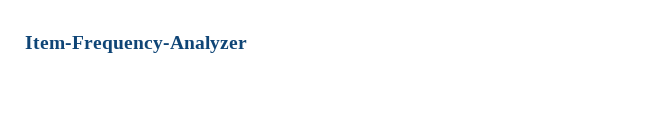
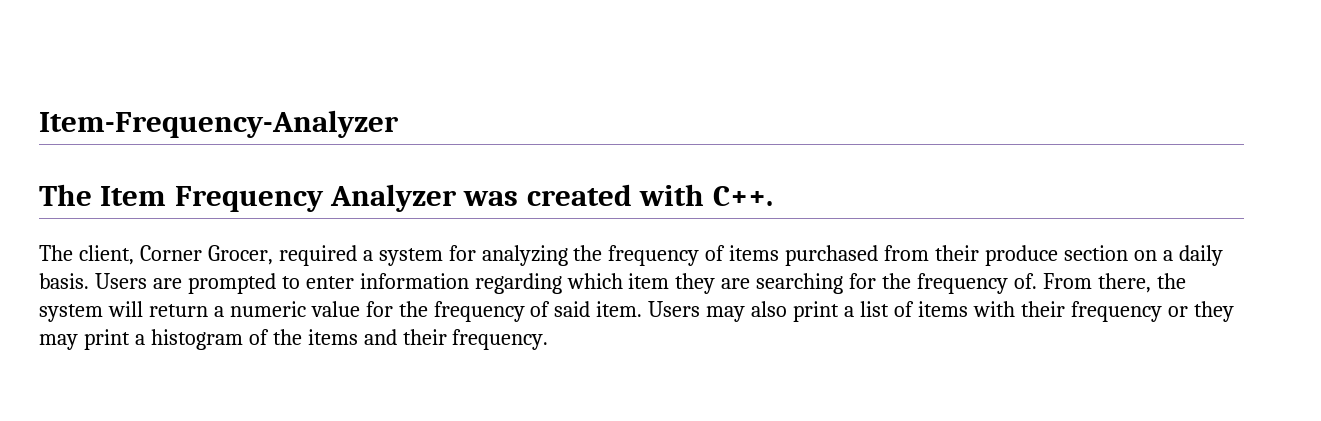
(247, 44) none -> [39,184,773,212] [39,245,1223,266] [39,273,1186,294] [39,301,1234,322] [39,329,549,350] // The Item Frequency Analyzer was created with C++. // The client, Corner Grocer, required a system for analyzing the frequency of items purchased from their produce section on a daily basis. Users are prompted to enter information regarding which item they are searching for the frequency of. From there, the system will return a numeric value for the frequency of said item. Users may also print a list of items with their frequency or they may print a histogram of the items and their frequency.

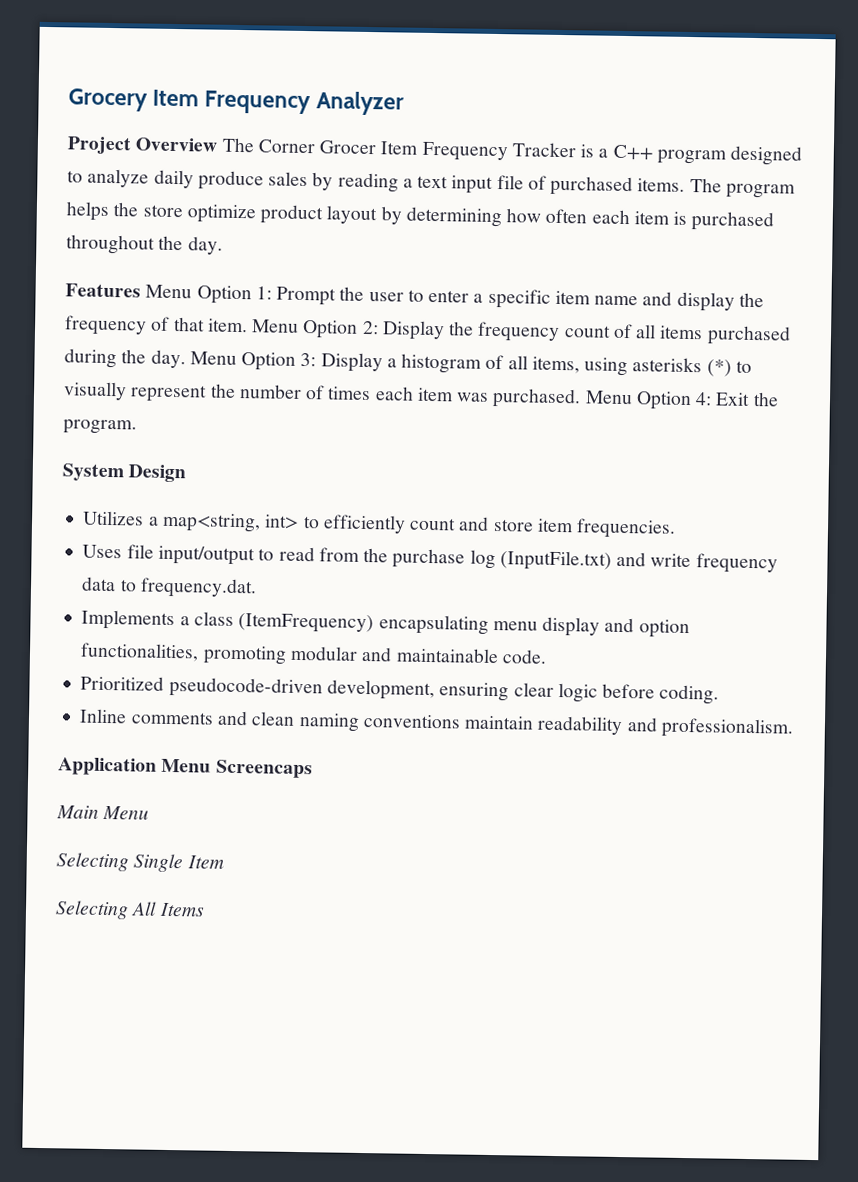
[39,110,399,138] [39,184,92,206] Item-Frequency-Analyzer // The -> [68,88,148,112] Grocery
[463,184,773,206] [39,245,1223,266] [39,273,1186,294] [39,301,1234,322] [39,329,549,350] was created with C++. // The client, Corner Grocer, required a system for analyzing the frequency of items purchased from their produce section on a daily basis. Users are prompted to enter information regarding which item they are searching for the frequency of. From there, the system will return a numeric value for the frequency of said item. Users may also print a list of items with their frequency or they may print a histogram of the items and their frequency. -> [67,136,803,166] [67,168,796,199] [66,201,775,232] [66,234,223,255] [65,283,764,312] [64,315,791,346] [64,348,752,377] [63,381,779,411] [63,419,137,435] [62,463,187,483] [82,510,677,539] [82,544,778,574] [81,576,257,599] [81,609,690,639] [80,642,547,665] [80,675,720,705] [79,708,794,739] [58,757,313,779] [56,805,150,820] [56,852,224,873] [55,900,205,920] // Project Overview The Corner Grocer Item Frequency Tracker is a C++ program designed to analyze daily produce sales by reading a text input file of purchased items. The program helps the store optimize product layout by determining how often each item is purchased throughout the day. // Features Menu Option 1: Prompt the user to enter a specific item name and display the frequency of that item. Menu Option 2: Display the frequency count of all items purchased during the day. Menu Option 3: Display a histogram of all items, using asterisks (*) to visually represent the number of times each item was purchased. Menu Option 4: Exit the program. // System Design // Utilizes a map<string, int> to efficiently count and store item frequencies. // Uses file input/output to read from the purchase log (InputFile.txt) and write frequency data to frequency.dat. // Implements a class (ItemFrequency) encapsulating menu display and option functionalities, promoting modular and maintainable code. // Prioritized pseudocode-driven development, ensuring clear logic before coding. // Inline comments and clean naming conventions maintain readability and professionalism. // Application Menu Screencaps // Main Menu // Selecting Single Item // Selecting All Items

